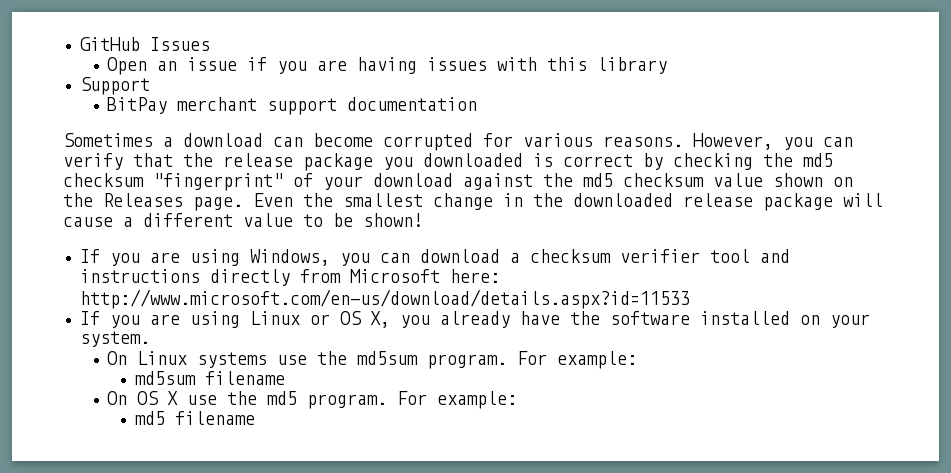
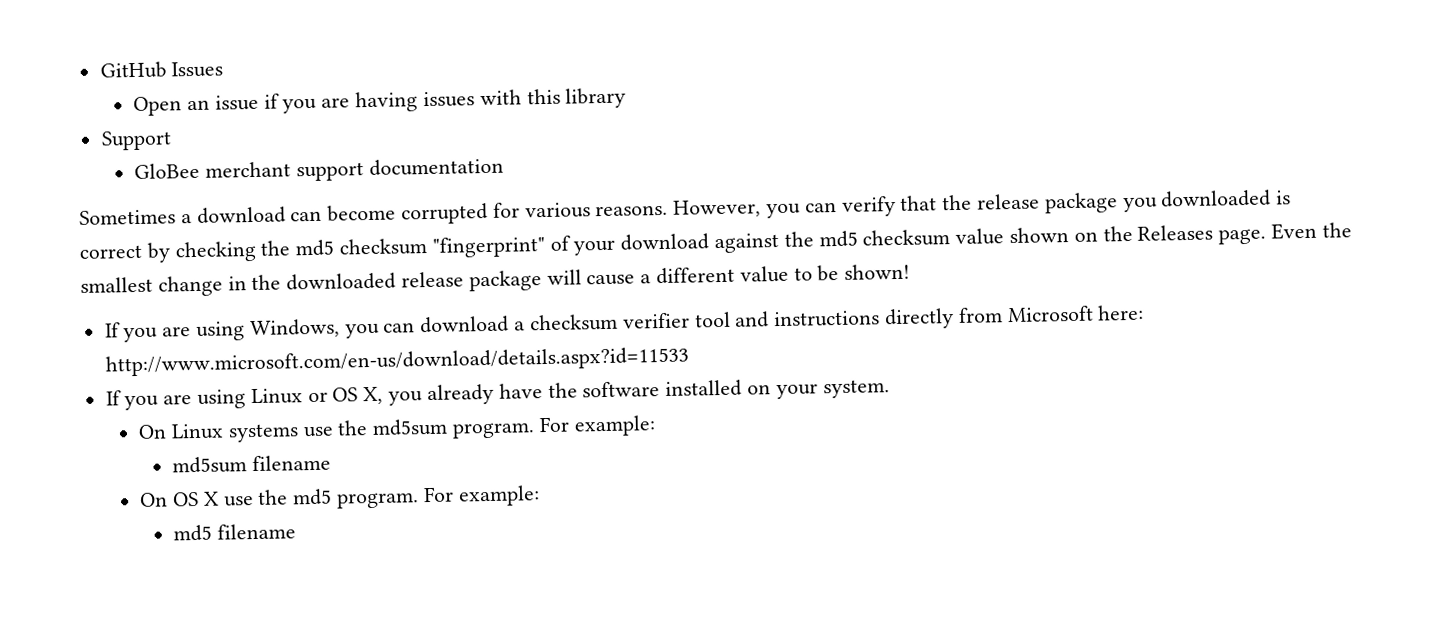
[107,97,168,114] BitPay -> [134,162,201,180] GloBee

